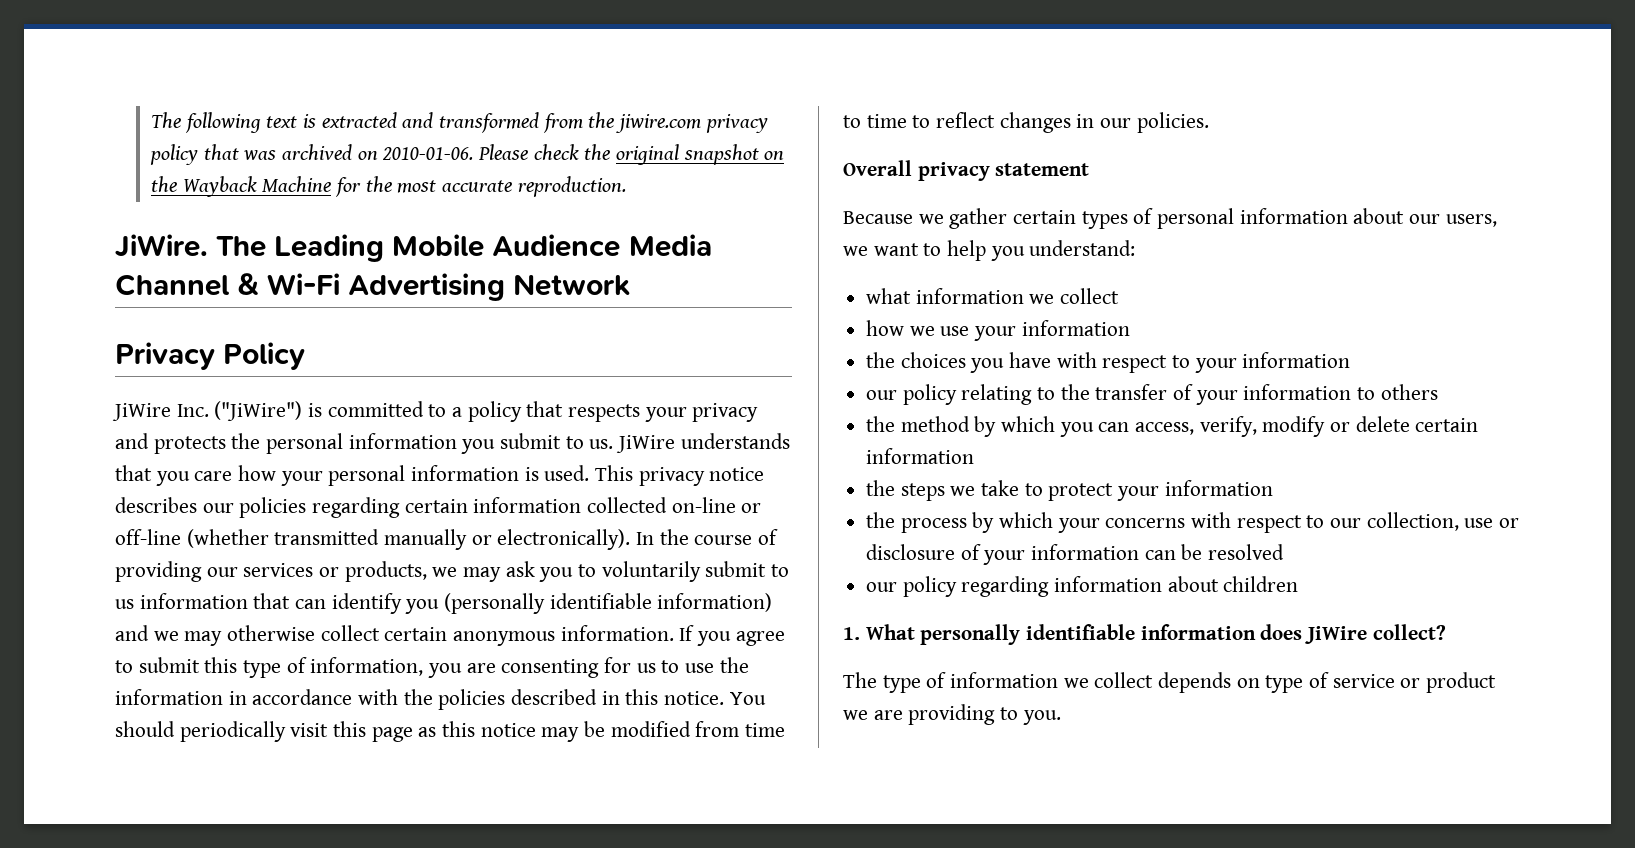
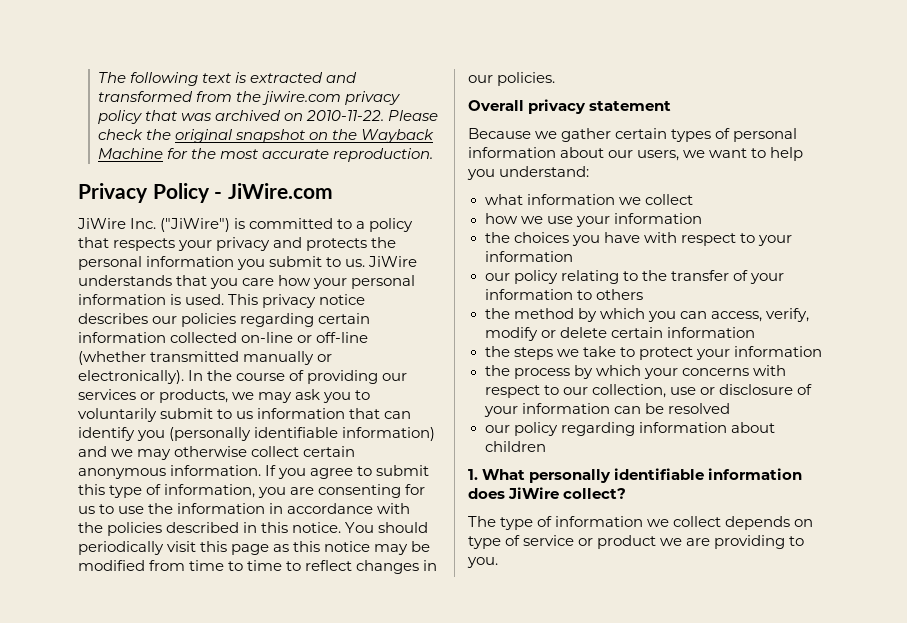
[382,147,474,160] 2010-01-06. -> [306,110,385,121] 2010-11-22.
[115,234,712,262] [115,273,631,301] // JiWire. The Leading Mobile Audience Media Channel & Wi-Fi Advertising Network -> (434, 155) none
(306, 356) none -> [214,183,333,199] - JiWire.com

